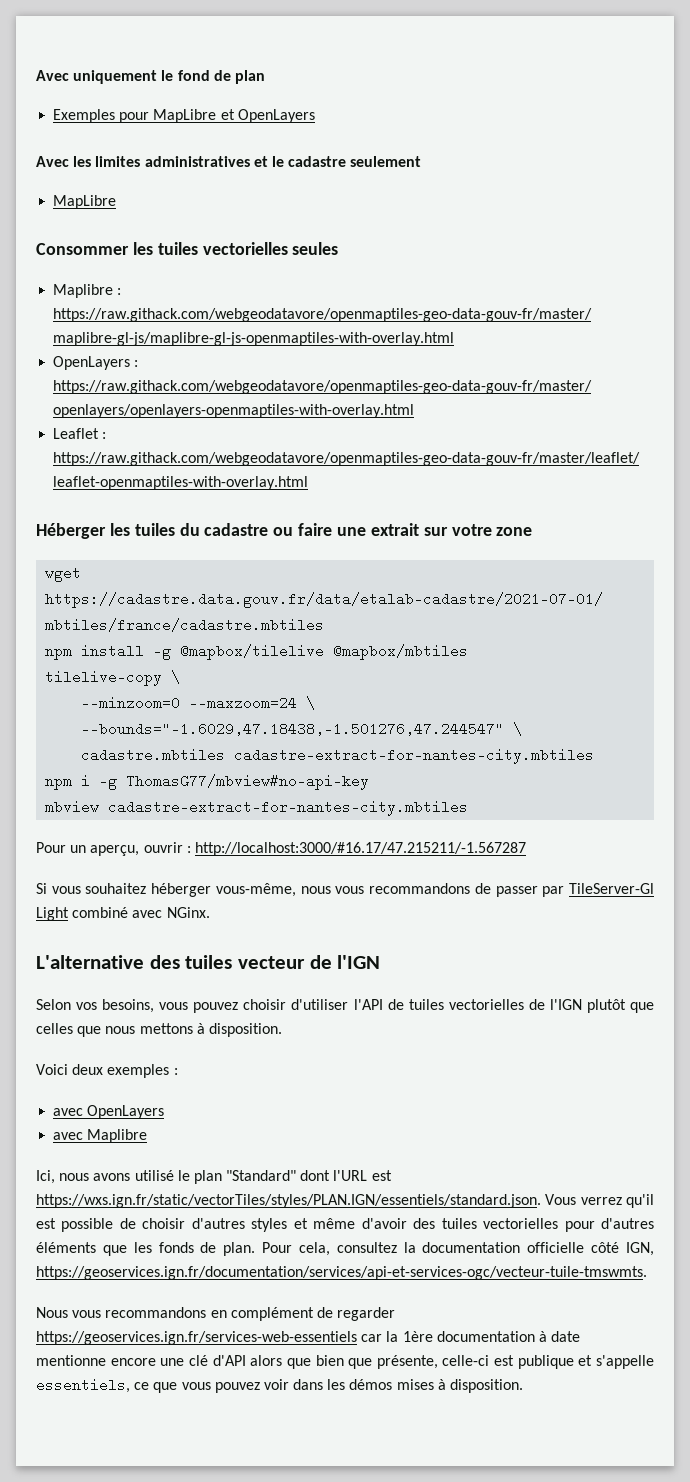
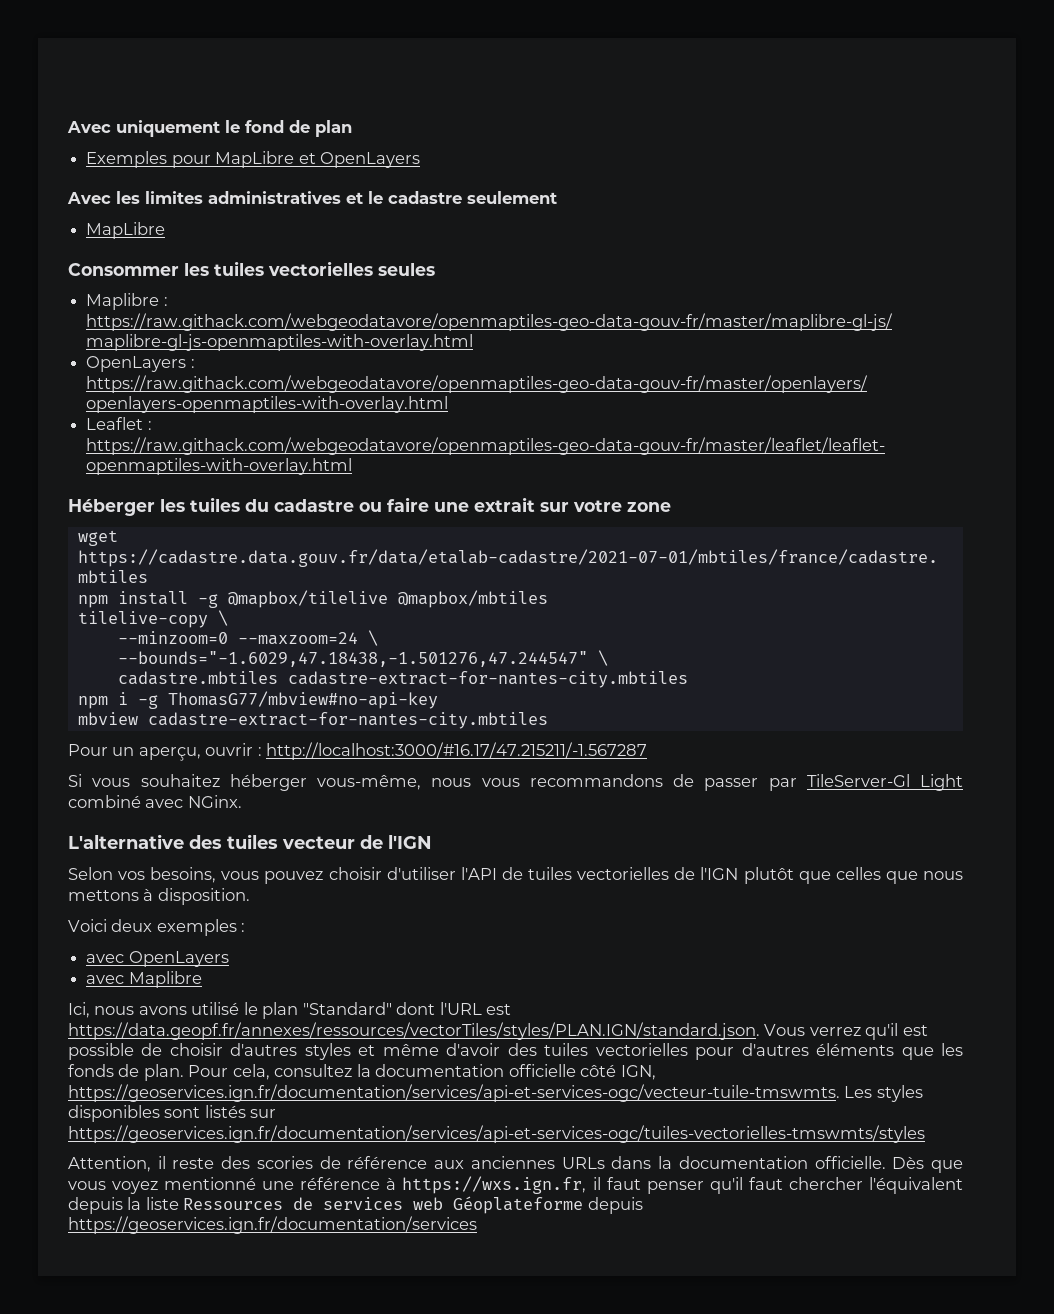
[36,1194,541,1208] https://wxs.ign.fr/static/vectorTiles/styles/PLAN.IGN/essentiels/standard.json. -> [68,1022,760,1040] https://data.geopf.fr/annexes/ressources/vectorTiles/styles/PLAN.IGN/standard.json.
[36,1307,396,1321] [36,1331,581,1345] [36,1355,654,1369] [36,1378,524,1393] // Nous vous recommandons en complément de regarder https://geoservices.ign.fr/services-web-essentiels car la 1ère documentation à date mentionne encore une clé d'API alors que bien que présente, celle-ci est publique et s'appelle essentiels, ce que vous pouvez voir dans les démos mises à disposition. -> [844,1085,923,1102] [68,1105,277,1122] [68,1125,925,1143] [68,1156,964,1173] [68,1176,964,1194] [68,1196,643,1214] [68,1216,477,1234] Les styles disponibles sont listés sur https://geoservices.ign.fr/documentation/services/api-et-services-ogc/tuiles-vectorielles-tmswmts/styles // Attention, il reste des scories de référence aux anciennes URLs dans la documentation officielle. Dès que vous voyez mentionné une référence à https://wxs.ign.fr, il faut penser qu'il faut chercher l'équivalent depuis la liste Ressources de services web Géoplateforme depuis https://geoservices.ign.fr/documentation/services

